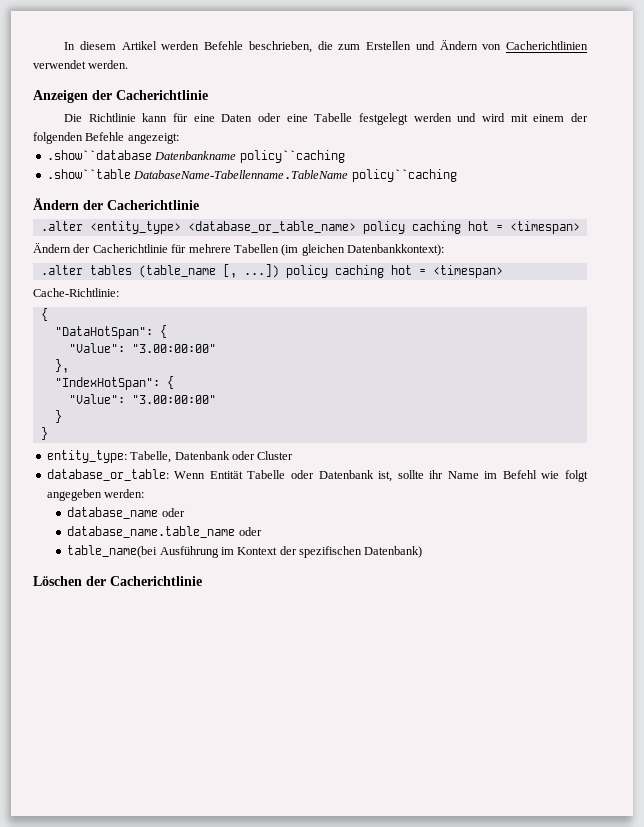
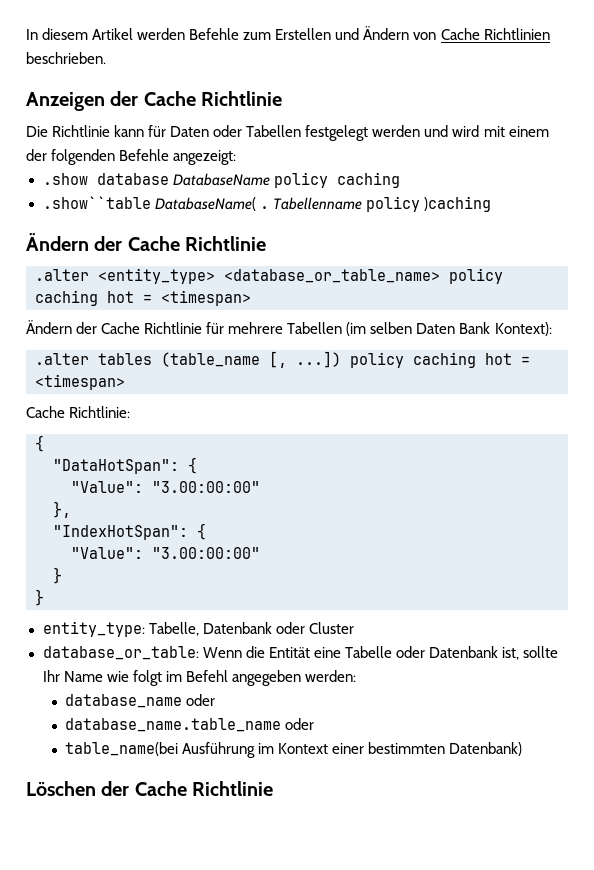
[248,41,333,53] beschrieben, die -> (240, 34) none
[505,41,588,50] [33,60,129,69] Cacherichtlinien verwendet werden. -> [440,28,550,40] [26,52,106,64] Cache Richtlinien beschrieben.
[116,90,208,100] Cacherichtlinie -> [143,91,283,106] Cache Richtlinie
[193,114,215,122] eine -> (167, 131) none
[286,113,353,122] eine Tabelle -> [246,125,302,137] Tabellen
[46,150,345,163] [46,169,457,182] [33,198,199,210] .show``database Datenbankname policy``caching // .show``table DatabaseName-Tabellenname.TableName policy``caching // Ändern der Cacherichtlinie -> [42,172,400,188] [42,196,491,212] [26,233,267,251] .show database DatabaseName policy caching // .show``table DatabaseName( . Tabellenname policy )caching // Ändern der Cache Richtlinie
[92,244,168,253] Cacherichtlinie -> [101,322,203,334] Cache Richtlinie
[301,244,444,256] gleichen Datenbankkontext): -> [370,322,552,336] selben Daten Bank Kontext):
[33,288,119,297] Cache-Richtlinie: -> [26,406,131,418] Cache Richtlinie:
[209,471,243,479] Entität -> [245,646,341,658] die Entität eine
[429,470,589,482] ihr Name im Befehl wie folgt -> [42,670,228,686] Ihr Name wie folgt im Befehl
[279,546,363,558] der spezifischen -> [332,742,446,754] einer bestimmten
[110,576,202,586] Cacherichtlinie -> [134,781,274,796] Cache Richtlinie

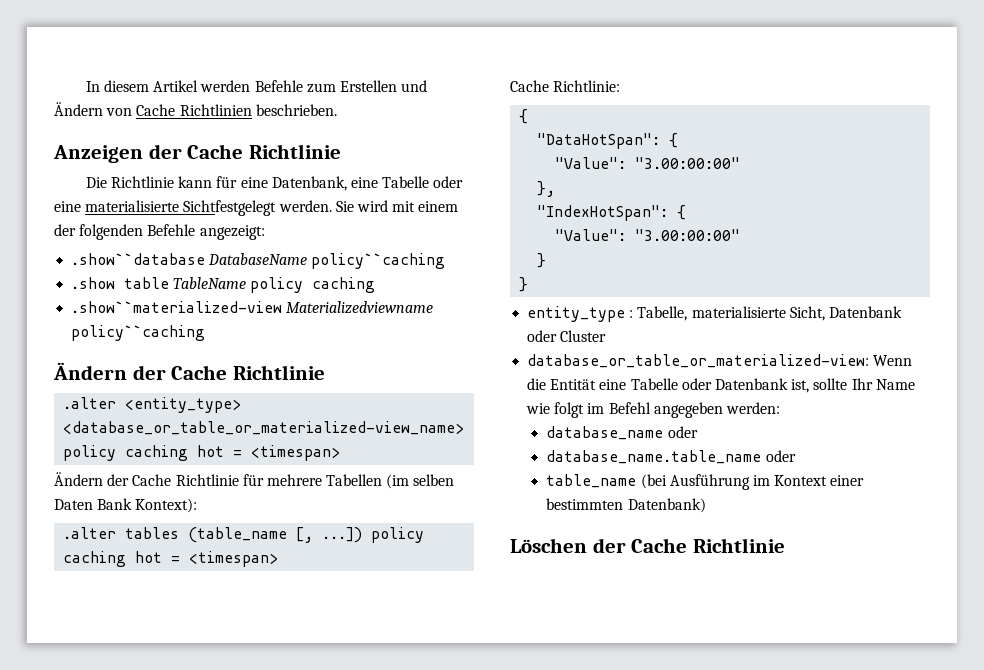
[170,125,449,141] Daten oder Tabellen festgelegt werden und -> [240,176,464,191] [54,200,354,216] eine Datenbank, eine Tabelle oder eine materialisierte Sichtfestgelegt werden. Sie
(237, 157) none -> [71,253,446,269] // .show``database DatabaseName policy``caching
[96,173,270,186] database DatabaseName -> [124,277,247,289] table TableName
[42,196,491,212] .show``table DatabaseName( . Tabellenname policy )caching -> [71,301,434,314] [71,325,206,341] .show``materialized-view Materializedviewname policy``caching
[224,269,440,283] <database_or_table_name> -> [63,421,465,435] <database_or_table_or_materialized-view_name>
[42,621,199,637] entity_type: Tabelle, -> [527,306,825,322] entity_type : Tabelle, materialisierte Sicht,
[42,646,199,660] database_or_table: -> [527,354,870,368] database_or_table_or_materialized-view:
[65,742,179,756] table_name(bei -> [546,474,667,489] table_name (bei

